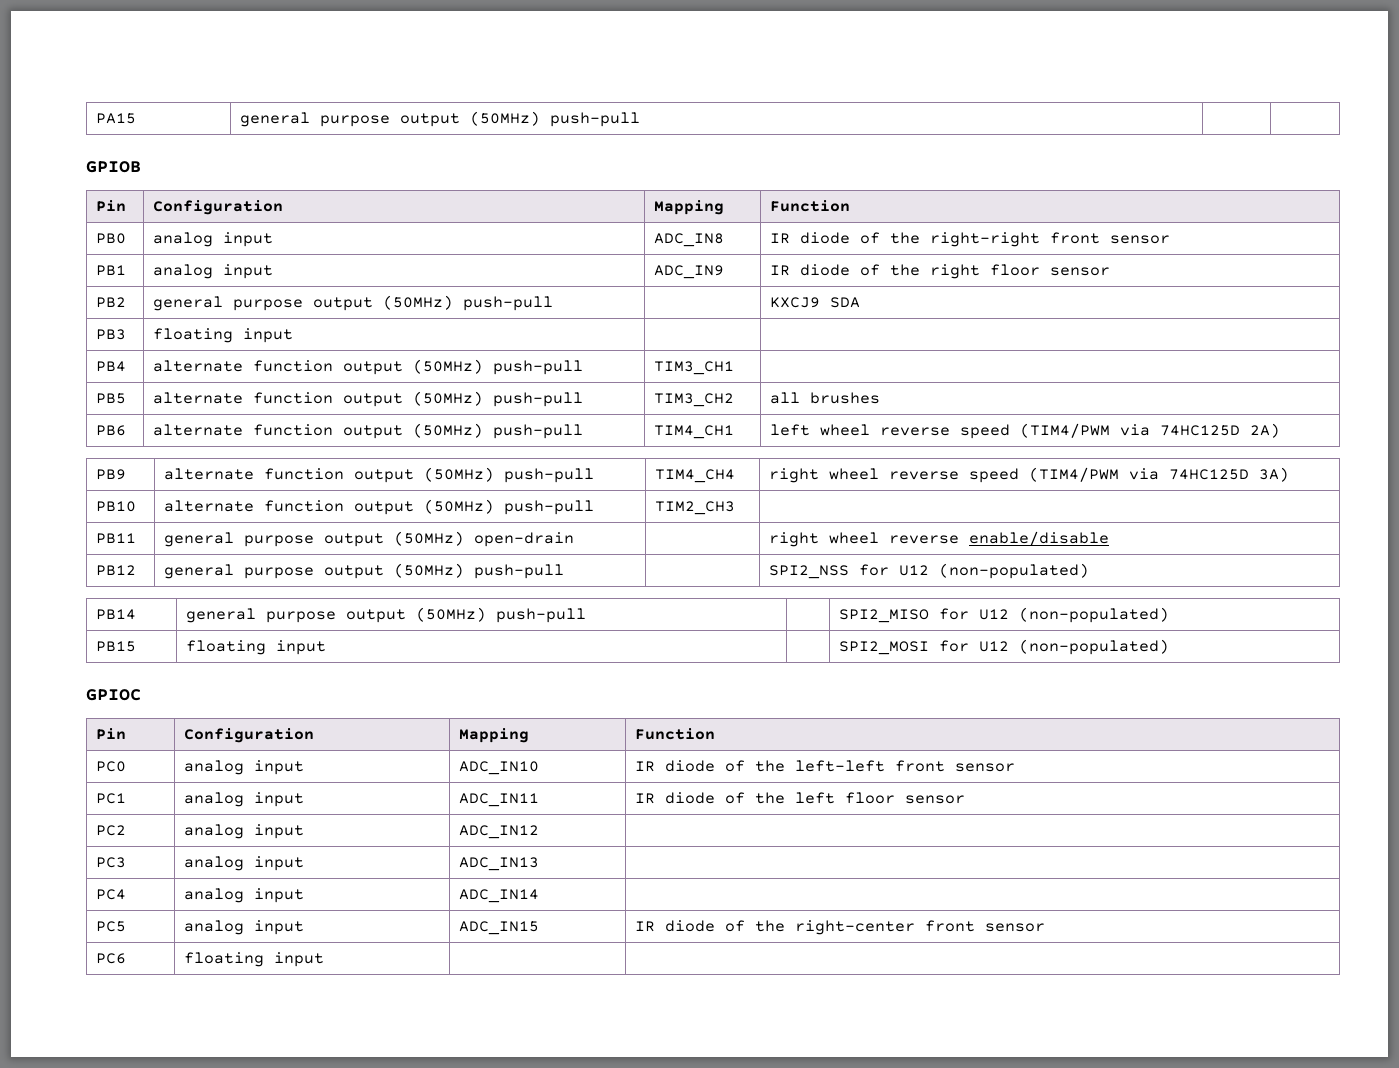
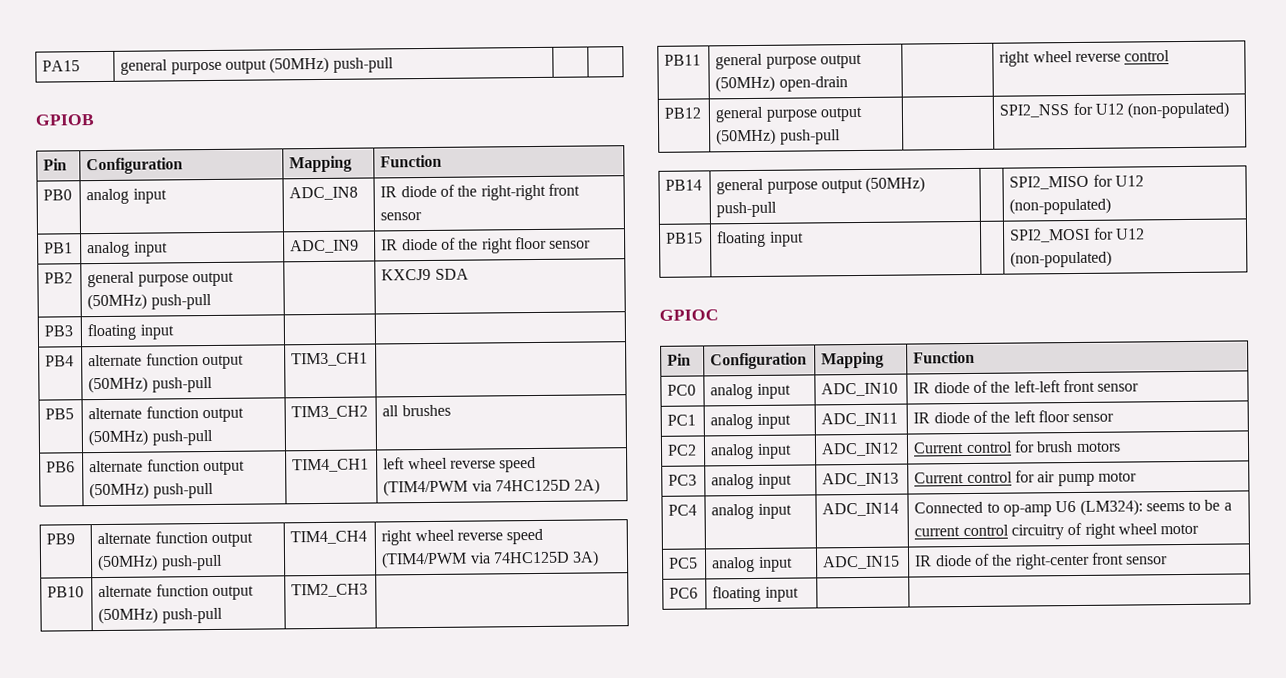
[968,531,1109,546] enable/disable -> [1124,50,1171,62] control
(539, 832) none -> [913,440,1121,454] Current control for brush motors
[95,889,126,900] [183,888,304,903] [458,889,539,903] // PC4 | analog input | ADC_IN14 | -> [914,470,1137,487] [668,504,698,516] [711,503,792,520] [822,502,900,517] [914,499,1232,517] [914,522,1200,540] Current control for air pump motor // PC4 | analog input | ADC_IN14 | Connected to op-amp U6 (LM324): seems to be a current control circuitry of right wheel motor

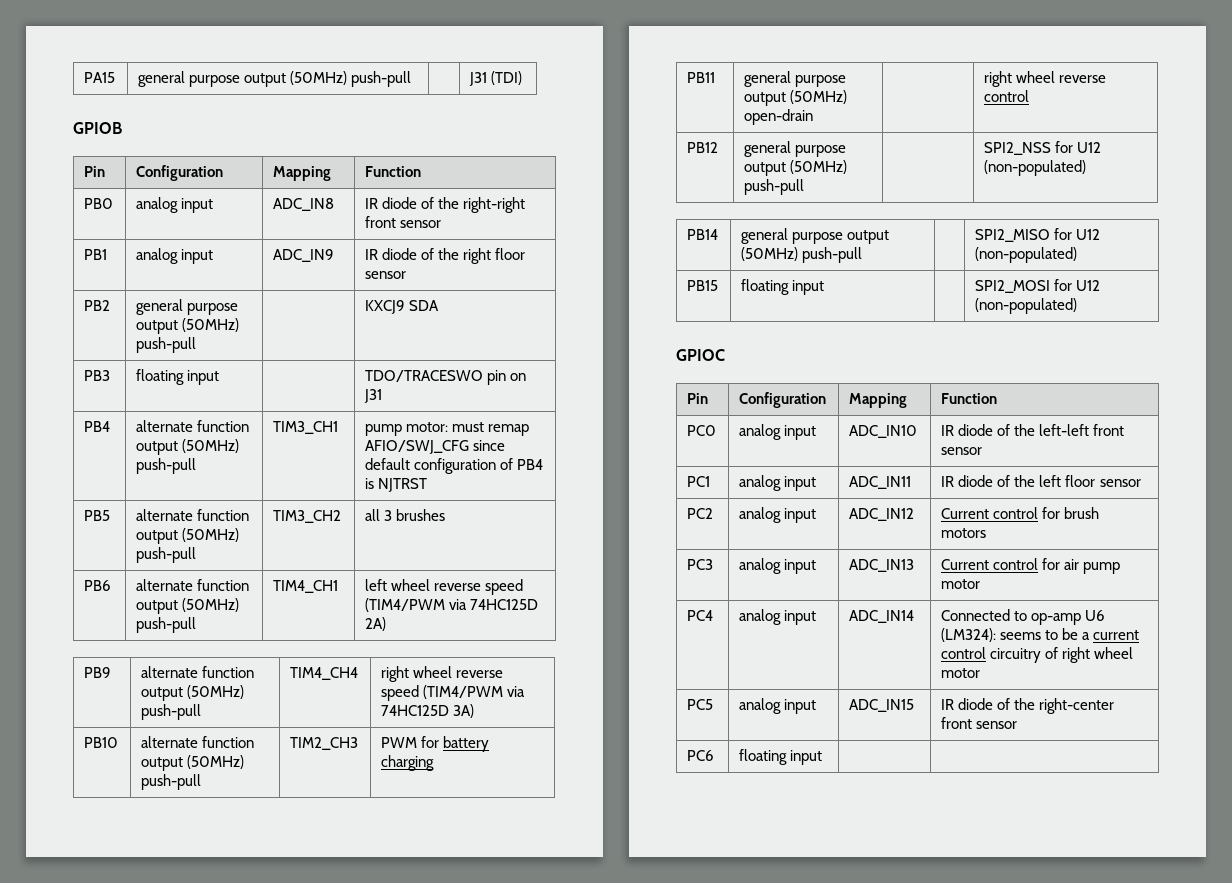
(394, 65) none -> [469,71,523,86] J31 (TDI)
(174, 332) none -> [365,370,527,385] [364,389,383,403] TDO/TRACESWO pin on J31
(369, 359) none -> [365,422,530,436] [365,440,506,454] [365,458,544,474] [365,478,428,492] pump motor: must remap AFIO/SWJ_CFG since default configuration of PB4 is NJTRST
(400, 411) none -> [384,510,393,521] 3
(369, 590) none -> [381,736,490,752] [381,755,435,771] PWM for battery charging

